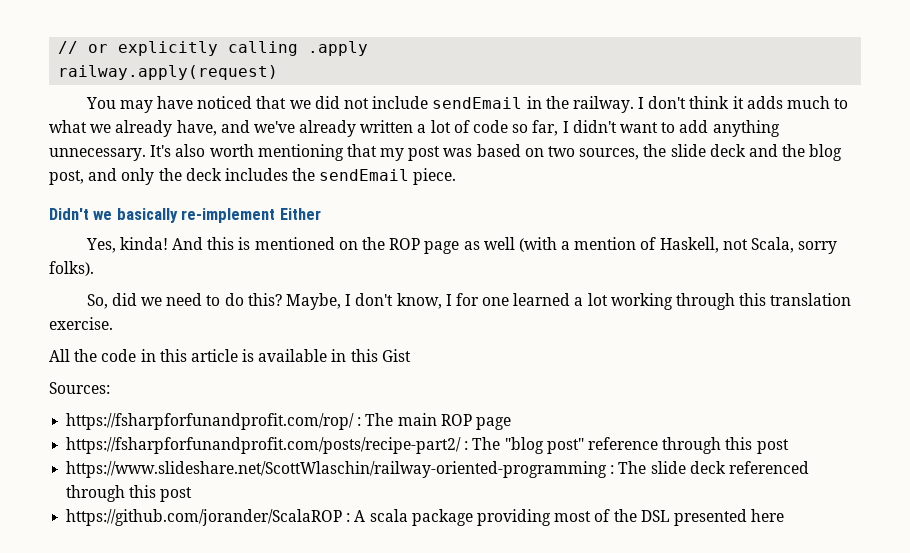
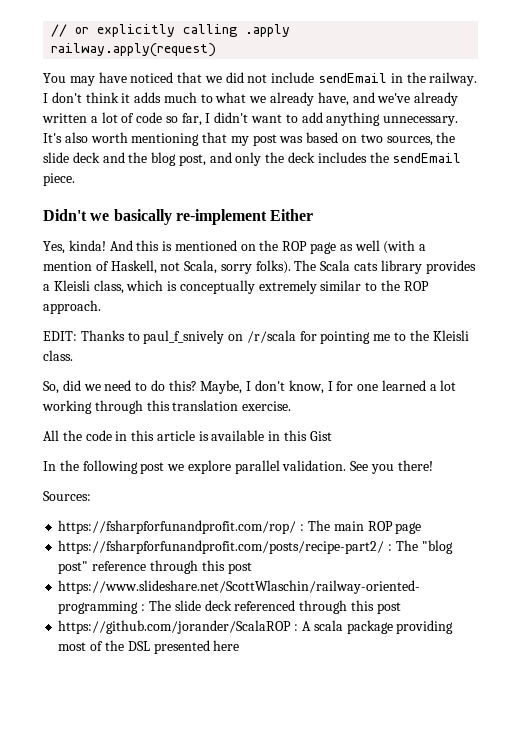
(94, 268) none -> [294,260,476,274] [43,280,429,294] [43,300,101,314] [43,330,469,344] [43,350,73,361] The Scala cats library provides a Kleisli class, which is conceptually extremely similar to the ROP approach. // EDIT: Thanks to paul_f_snively on /r/scala for pointing me to the Kleisli class.
(411, 355) none -> [43,460,433,474] // In the following post we explore parallel validation. See you there!

